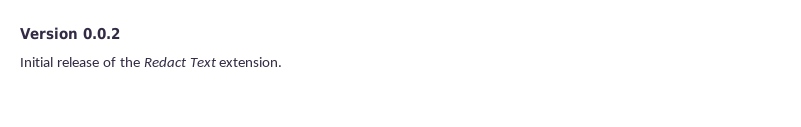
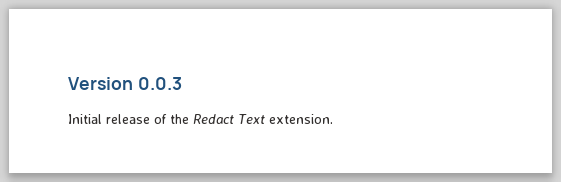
[83,27,120,40] 0.0.2 -> [137,77,182,90] 0.0.3

